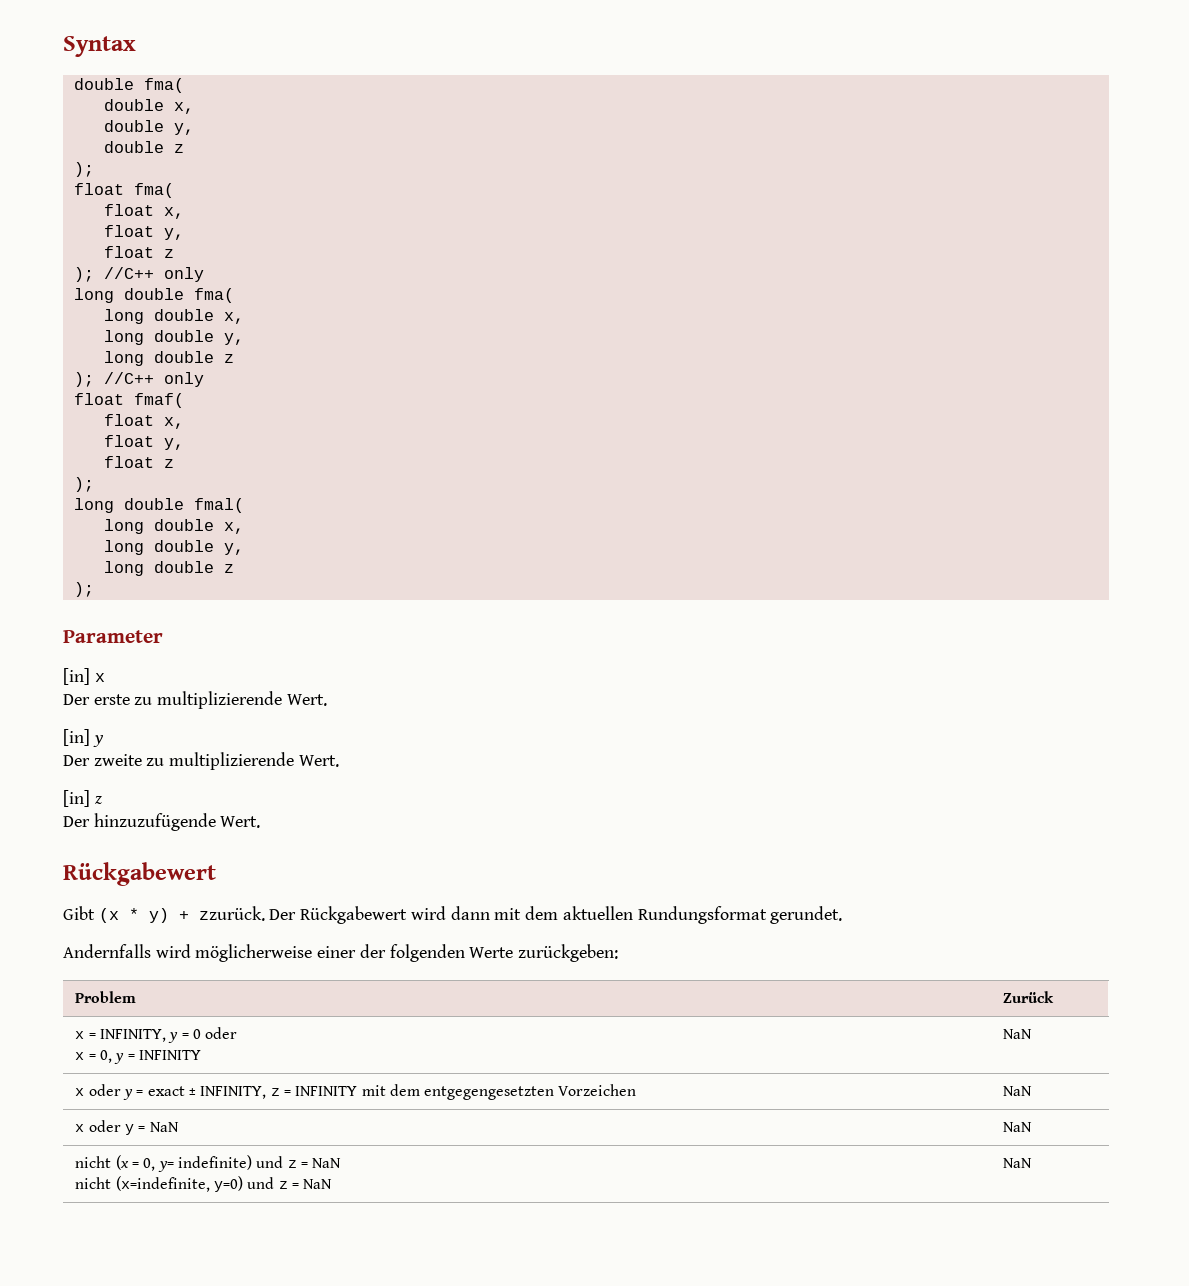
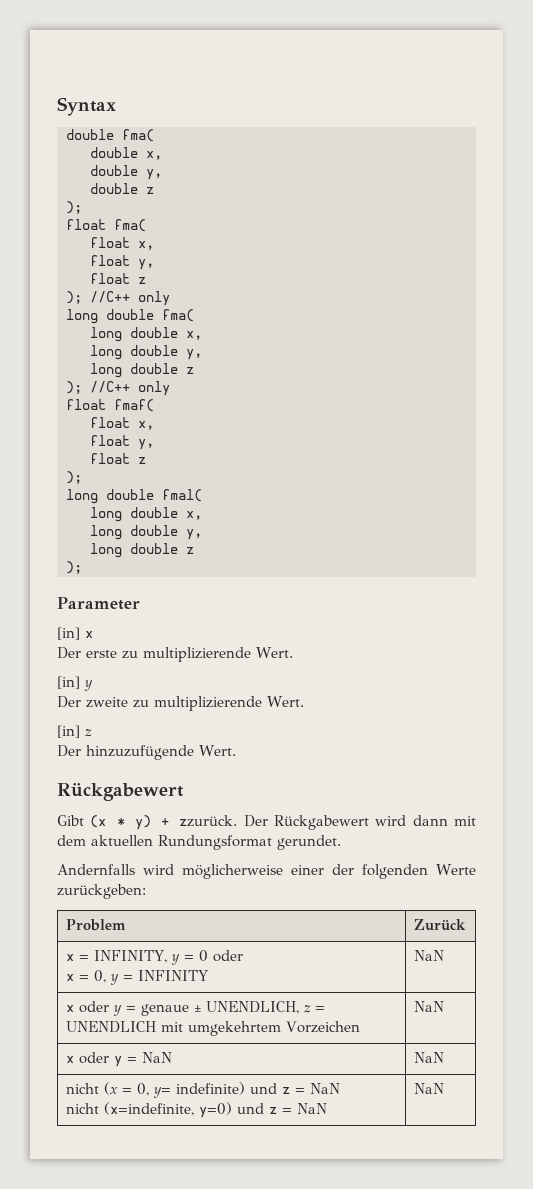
[147,1084,555,1100] exact ± INFINITY, z = INFINITY mit dem entgegengesetzten -> [140,1001,325,1016] [65,1021,281,1036] genaue ± UNENDLICH, z = UNENDLICH mit umgekehrtem

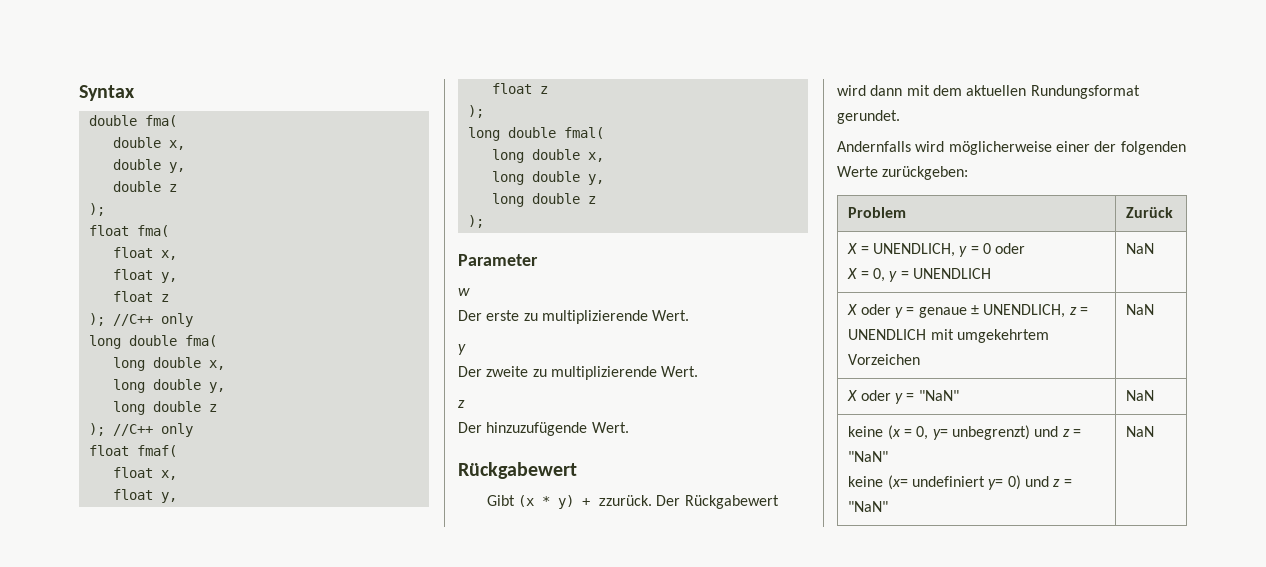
[57,627,93,640] [in] x -> [458,288,470,296] w
[57,676,80,689] [in] -> (690, 315) none
[57,725,80,738] [in] -> (699, 371) none
[65,950,167,963] x = INFINITY, -> [847,243,955,257] X = UNENDLICH,
[65,974,74,981] x -> [847,268,858,279] X
[137,970,208,981] [413,950,444,961] [65,1005,74,1012] INFINITY | NaN // x -> [912,268,991,279] [1126,243,1155,254] [847,304,858,315] UNENDLICH | NaN // X
[65,1052,172,1067] [413,1052,444,1063] [65,1083,99,1094] x oder y = NaN | NaN // nicht -> [847,390,959,404] [1126,390,1155,401] [848,426,884,437] X oder y = "NaN" | NaN // keine
[175,1082,340,1095] [65,1102,327,1118] indefinite) und z = NaN // nicht (x=indefinite, y=0) und z = NaN -> [951,425,1081,440] [848,451,889,462] [848,475,1072,490] [848,501,889,512] unbegrenzt) und z = "NaN" // keine (x= undefiniert y= 0) und z = "NaN"

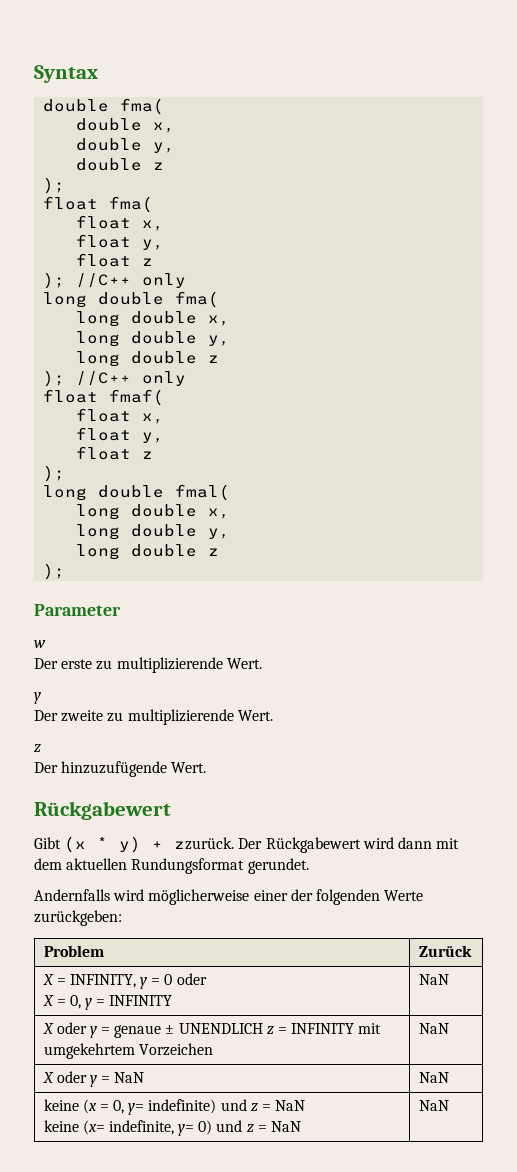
[872,243,955,257] UNENDLICH, -> [69,974,136,988] INFINITY,
[912,268,991,279] UNENDLICH -> [109,995,173,1006] INFINITY
[983,304,1088,318] [848,329,927,340] UNENDLICH, z = UNENDLICH -> [178,1023,355,1035] UNENDLICH z = INFINITY
[918,390,959,401] "NaN" -> [114,1072,145,1083] NaN
[951,425,1081,440] [848,451,889,462] unbegrenzt) und z = "NaN" -> [148,1099,306,1114] indefinite) und z = NaN
[911,476,985,487] undefiniert -> [108,1120,174,1135] indefinite,
[848,501,889,512] "NaN" -> [271,1121,302,1132] NaN

